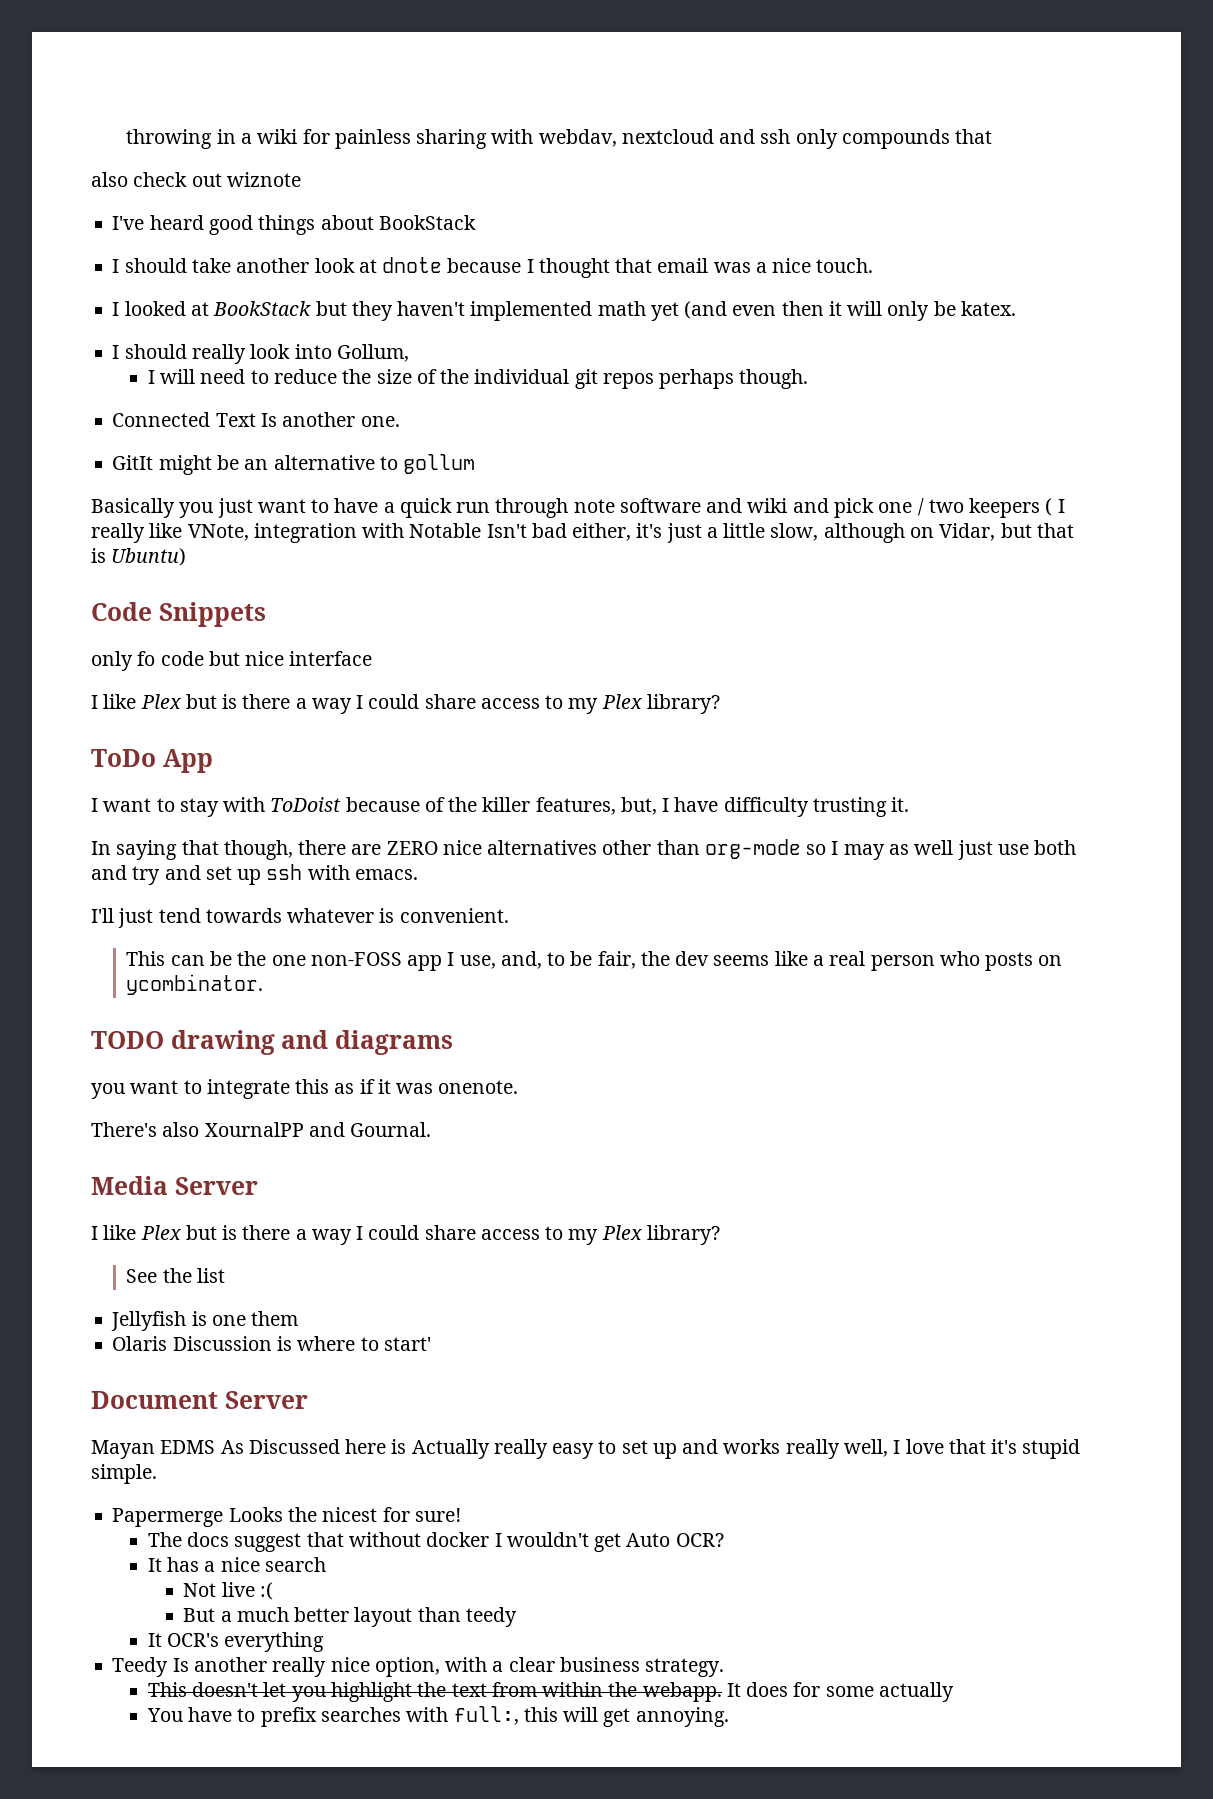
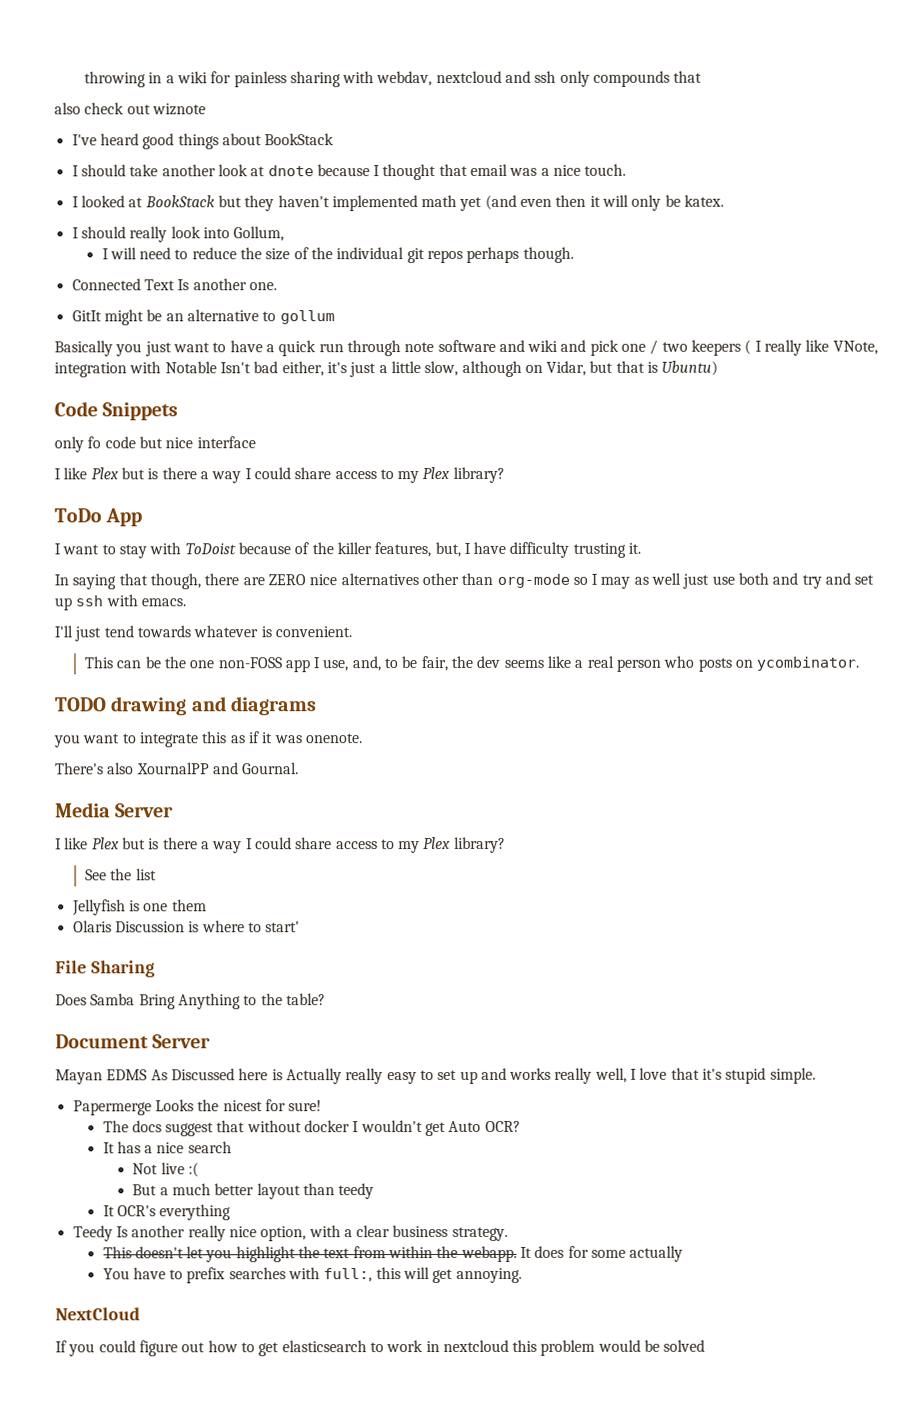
(431, 1344) none -> [55,960,155,978] [55,993,326,1010] // File Sharing // Does Samba Bring Anything to the table?
(729, 1717) none -> [55,1307,140,1321] [55,1339,706,1357] // NextCloud // If you could figure out how to get elasticsearch to work in nextcloud this problem would be solved

